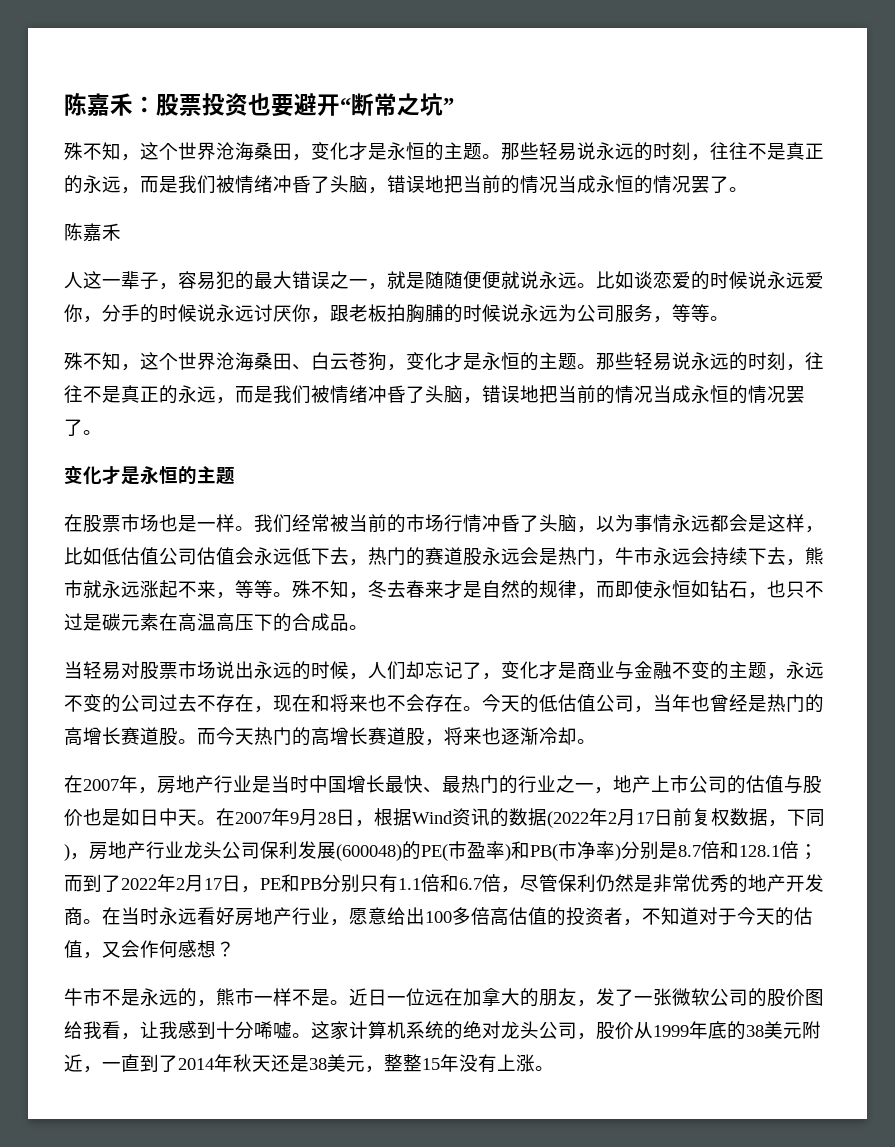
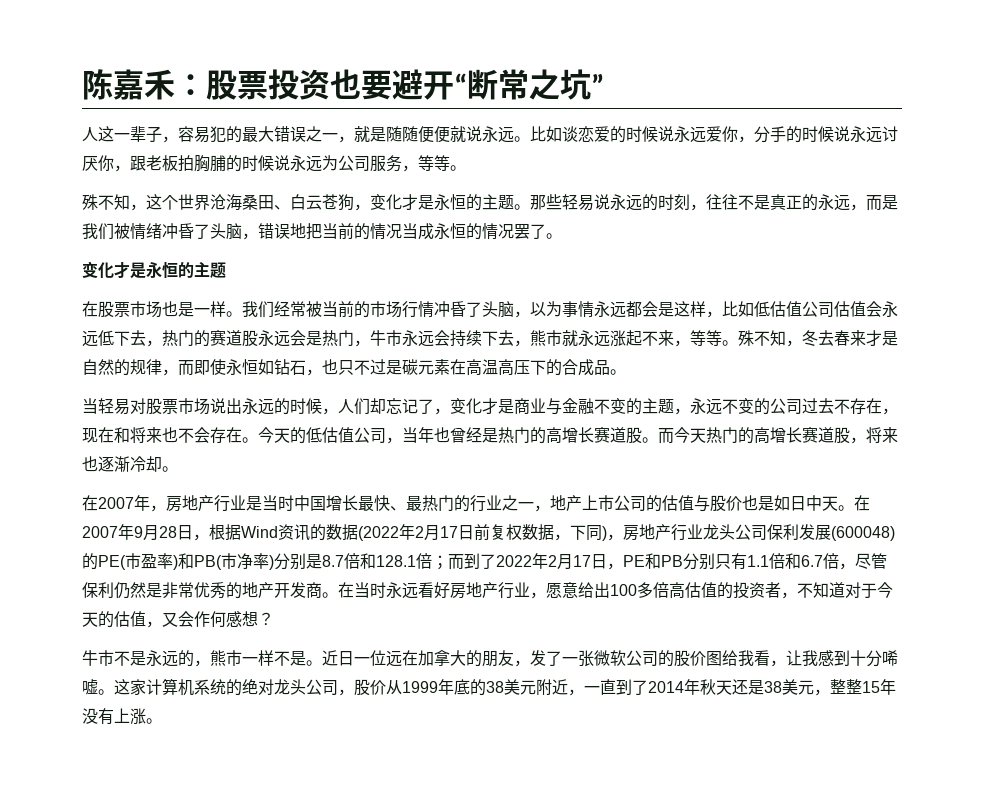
[64,142,824,161] [64,175,748,194] [64,223,121,242] // 殊不知，这个世界沧海桑田，变化才是永恒的主题。那些轻易说永远的时刻，往往不是真正的永远，而是我们被情绪冲昏了头脑，错误地把当前的情况当成永恒的情况罢了。 // 陈嘉禾 -> (604, 84) none

